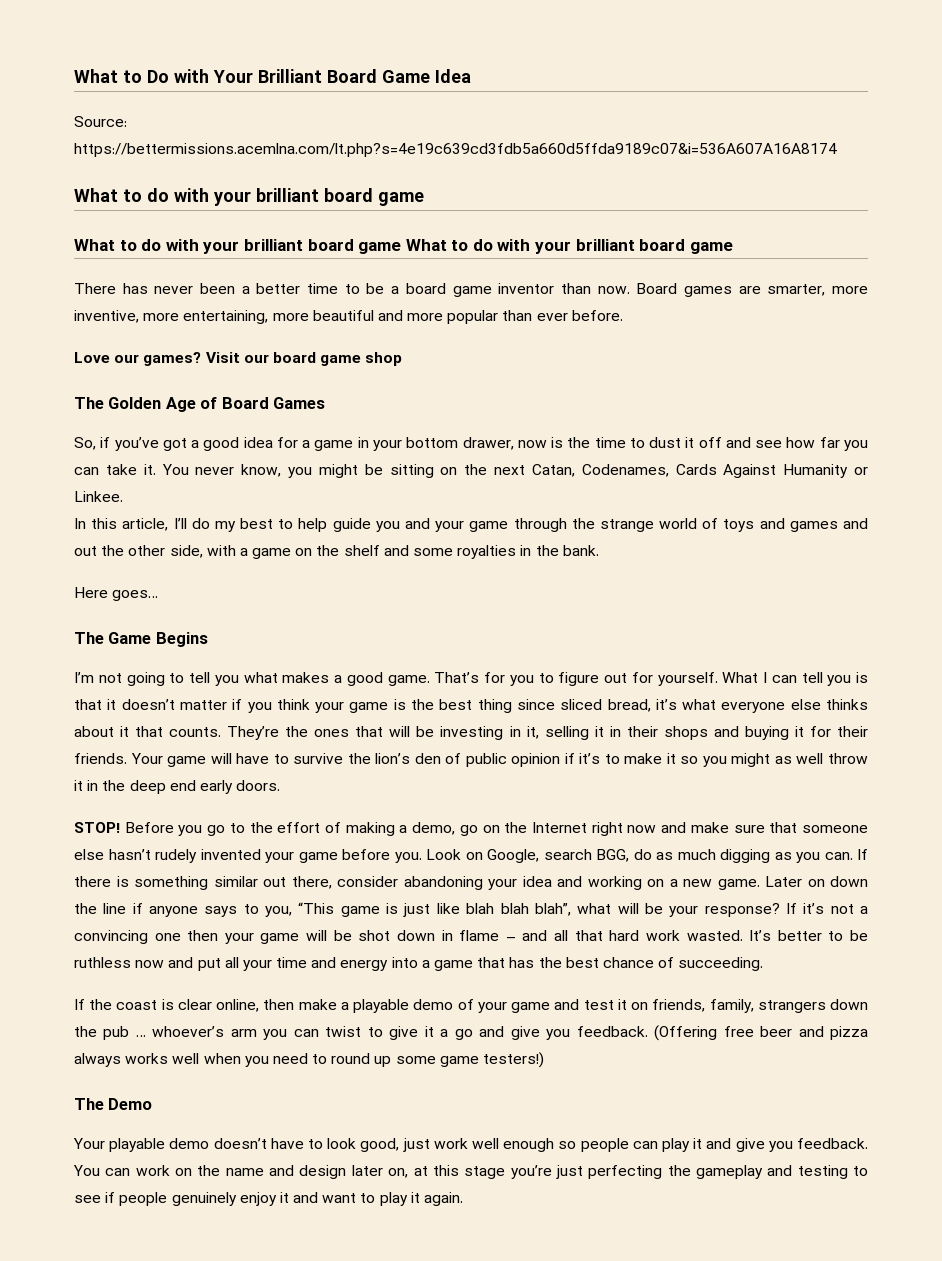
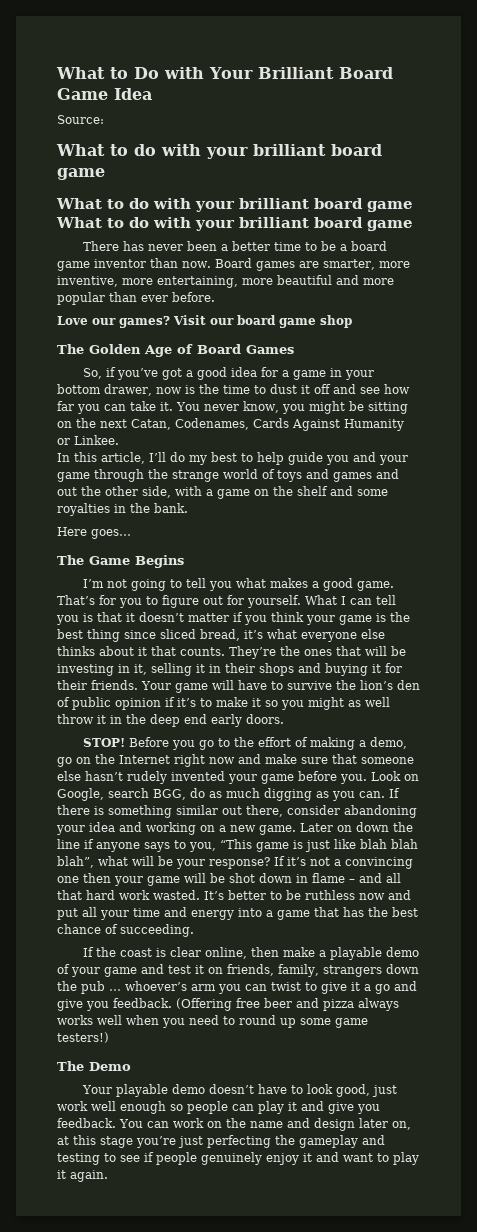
[74,143,837,157] https://bettermissions.acemlna.com/lt.php?s=4e19c639cd3fdb5a660d5ffda9189c07&i=536A607A16A8174 -> (104, 119) none

